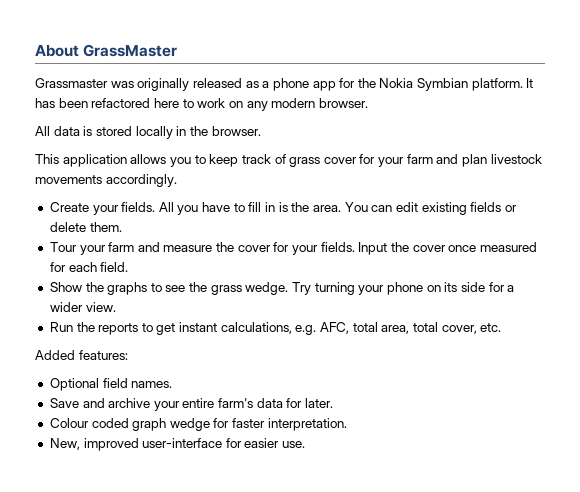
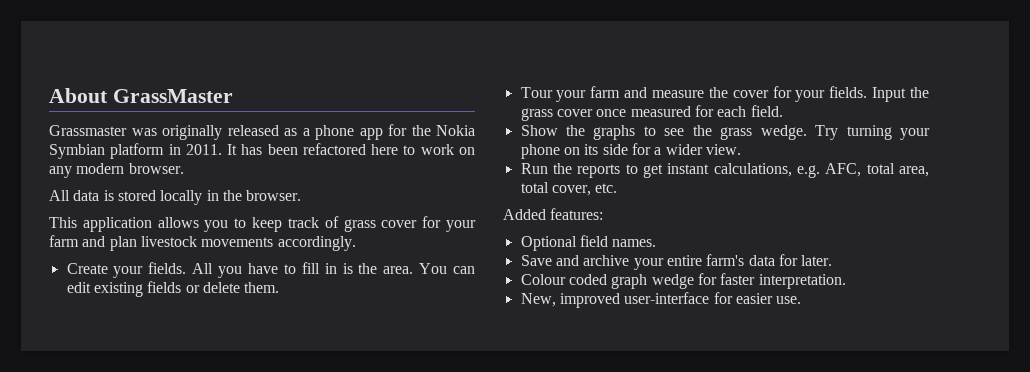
[471,78,523,91] platform. -> [110,143,222,159] platform in 2011.
(409, 247) none -> [520,108,553,121] grass

